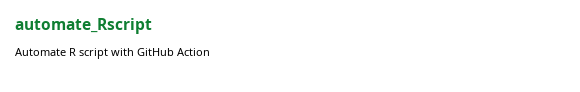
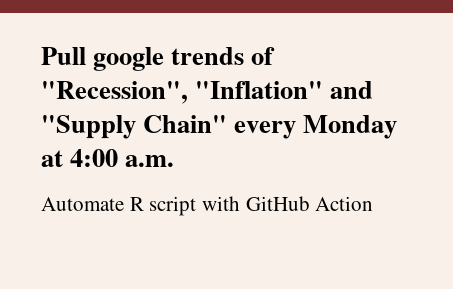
[15,18,152,34] automate_Rscript -> [41,47,276,71] [41,81,374,104] [41,115,398,139] [41,149,175,167] Pull google trends of "Recession", "Inflation" and "Supply Chain" every Monday at 4:00 a.m.

